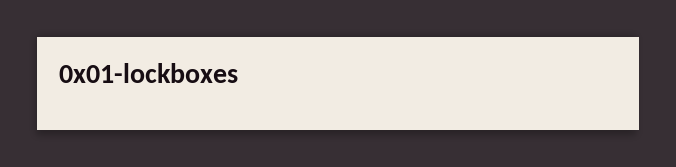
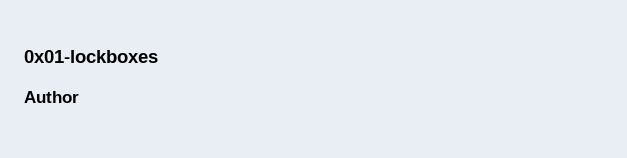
(238, 73) none -> [24,91,79,103] // Author

